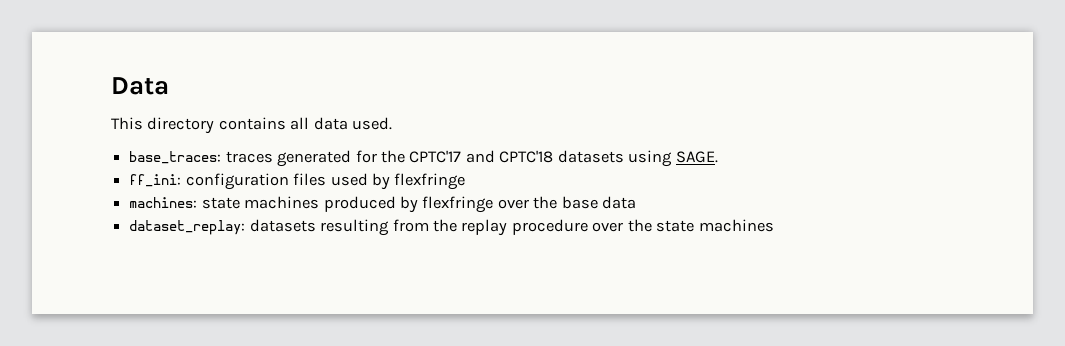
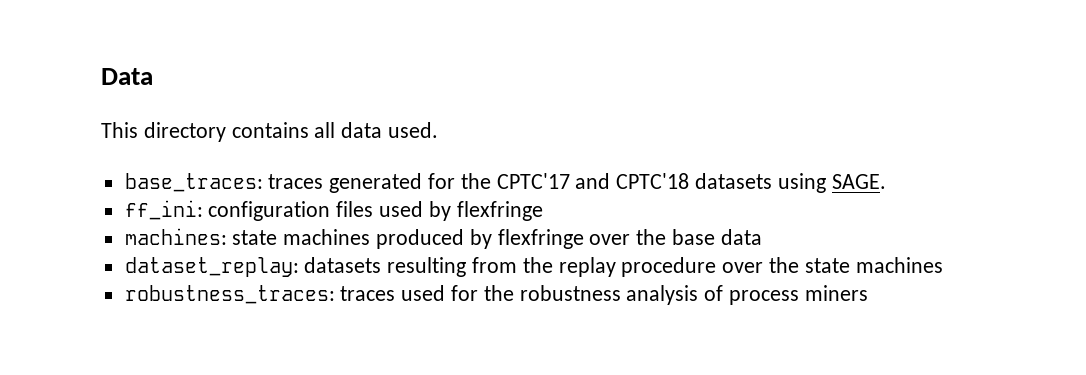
(774, 225) none -> [124,285,868,305] // robustness_traces: traces used for the robustness analysis of process miners

